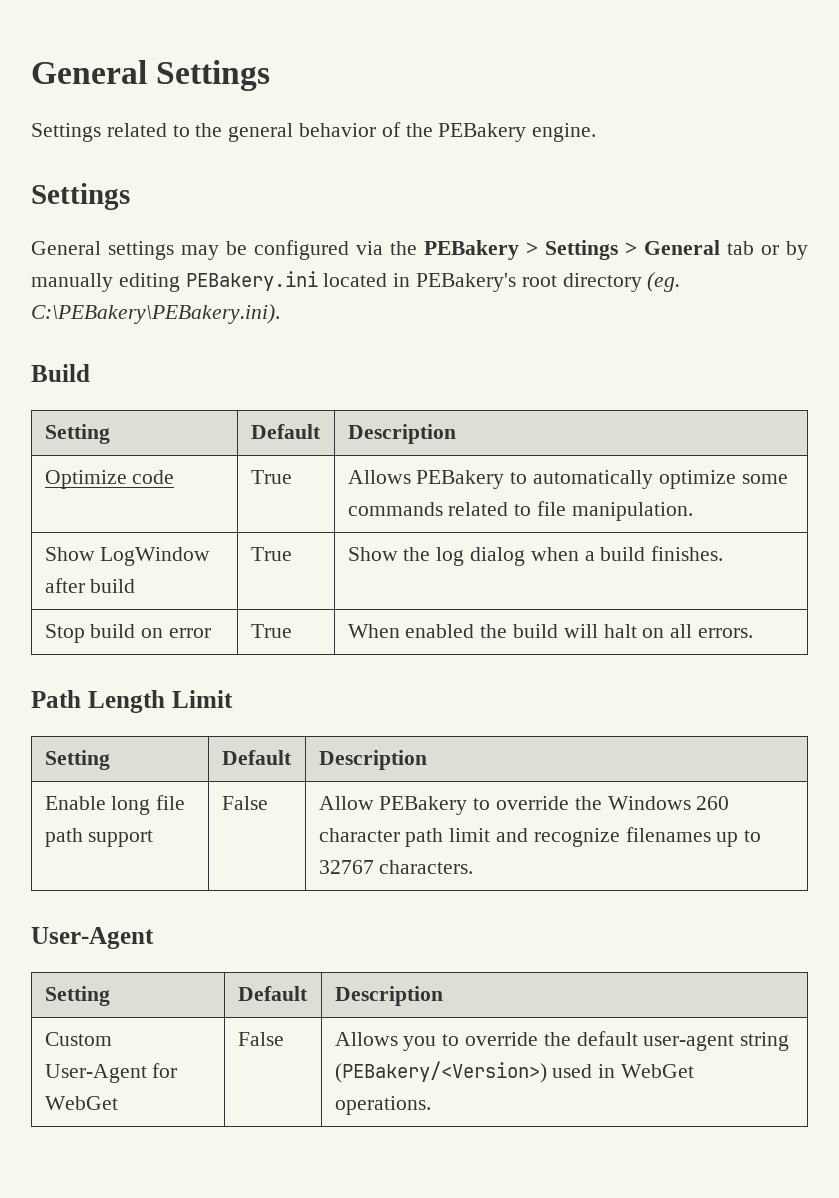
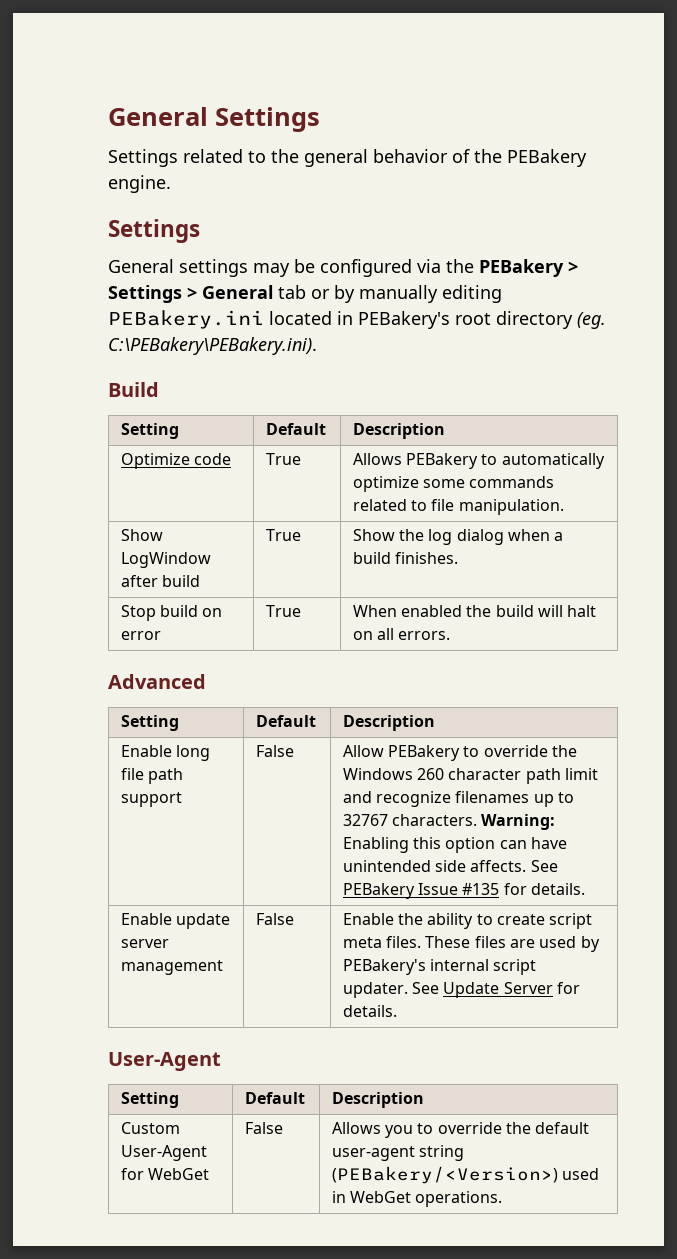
[31,690,233,713] Path Length Limit -> [108,674,206,689] Advanced
(474, 867) none -> [481,814,556,830] [342,837,568,853] [342,860,558,872] [342,883,586,899] [120,913,231,929] [120,939,169,948] [120,960,223,975] [255,913,294,925] [342,913,593,929] [342,936,600,952] [342,959,537,975] [342,982,581,998] [342,1005,397,1017] Warning: Enabling this option can have unintended side affects. See PEBakery Issue #135 for details. // Enable update server management | False | Enable the ability to create script meta files. These files are used by PEBakery's internal script updater. See Update Server for details.

